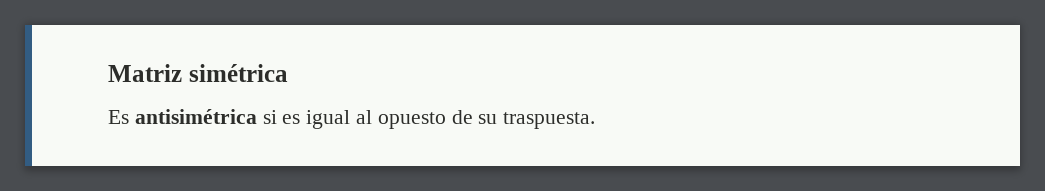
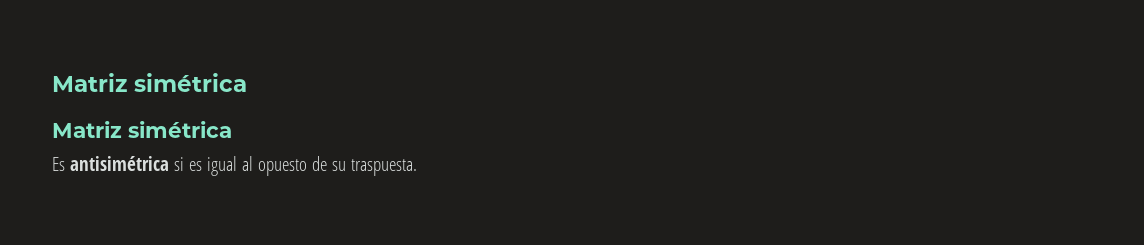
[108,64,288,82] Matriz simétrica -> [52,73,247,92] [52,121,232,138] Matriz simétrica // Matriz simétrica

